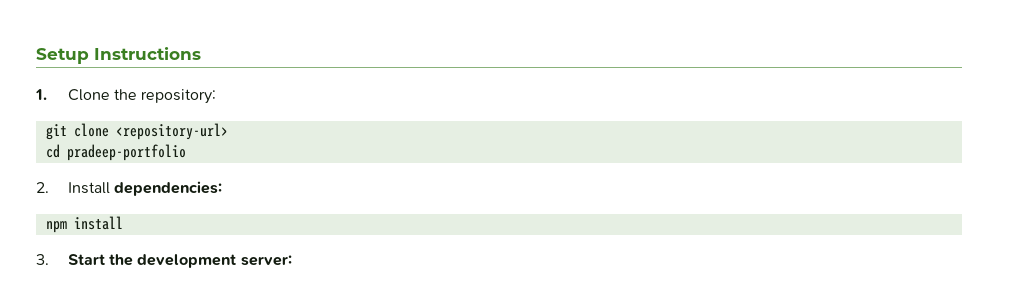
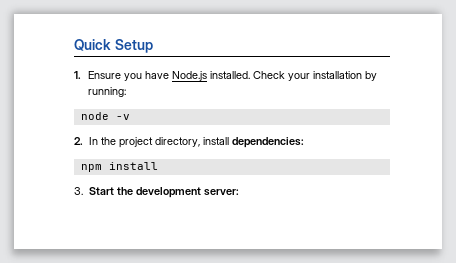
(36, 56) none -> [74,39,111,51] Quick
[94,47,201,60] Instructions -> (153, 46) none
[67,89,217,104] [45,123,228,140] [45,144,186,161] [36,182,110,194] Clone the repository: // git clone <repository-url> // cd pradeep-portfolio // 2. Install -> [88,71,378,81] [88,87,127,97] [80,112,130,120] [74,137,229,148] Ensure you have Node.js installed. Check your installation by running: // node -v // 2. In the project directory, install

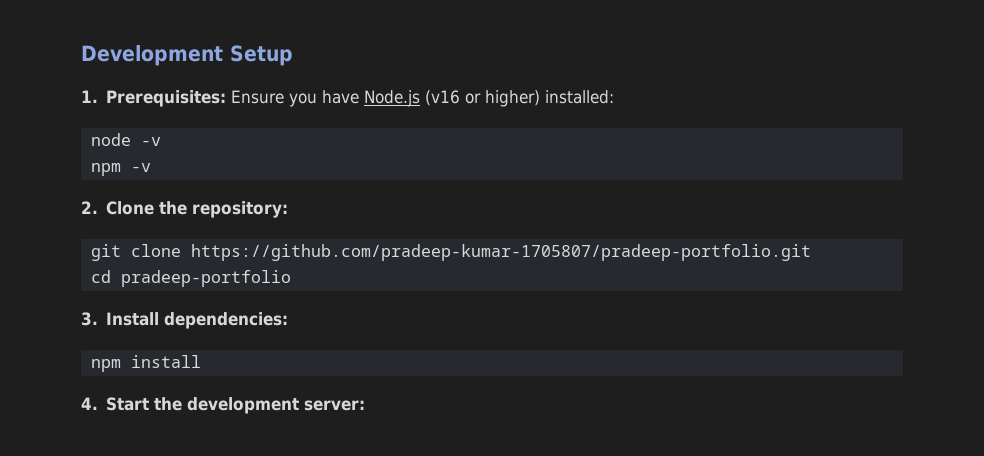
[74,39,111,51] Quick -> [81,45,223,66] Development
(81, 75) none -> [106,90,227,107] Prerequisites:
[210,71,378,81] [88,87,127,97] installed. Check your installation by running: -> [425,90,615,107] (v16 or higher) installed:
(130, 117) none -> [90,163,151,176] // npm -v
[88,137,229,148] In the project directory, install -> [106,201,289,218] [90,244,811,261] [90,270,291,287] [81,312,160,326] Clone the repository: // git clone https://github.com/pradeep-kumar-1705807/pradeep-portfolio.git // cd pradeep-portfolio // 3. Install
[74,187,83,195] 3. -> [81,397,98,410] 4.

